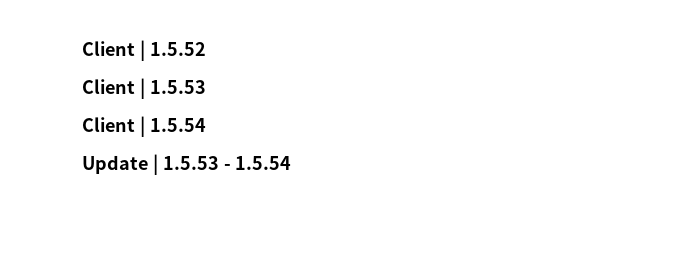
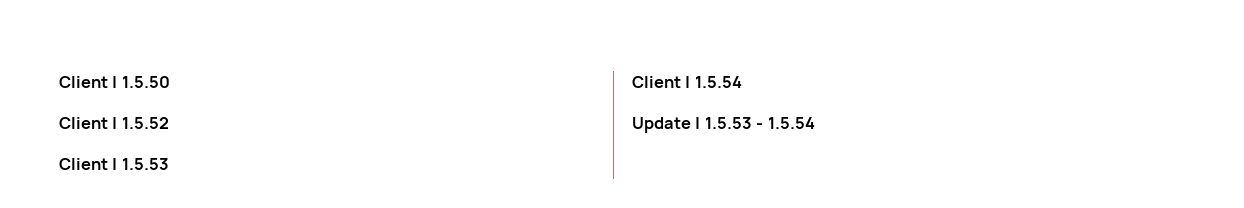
[82,40,145,61] Client | -> [59,76,170,88] [59,117,118,129] Client | 1.5.50 // Client |

